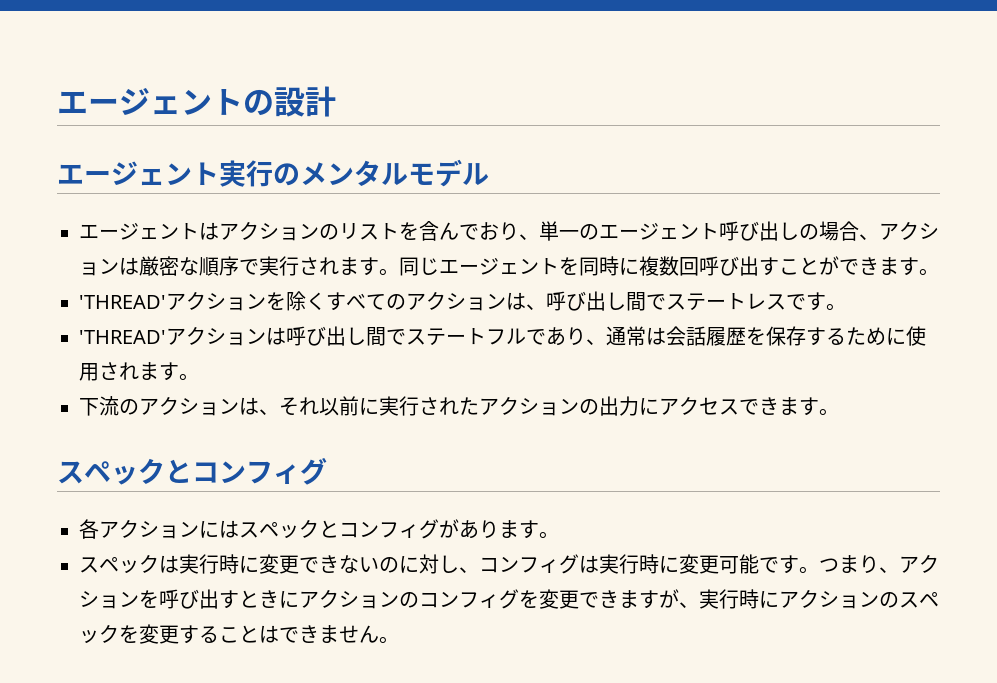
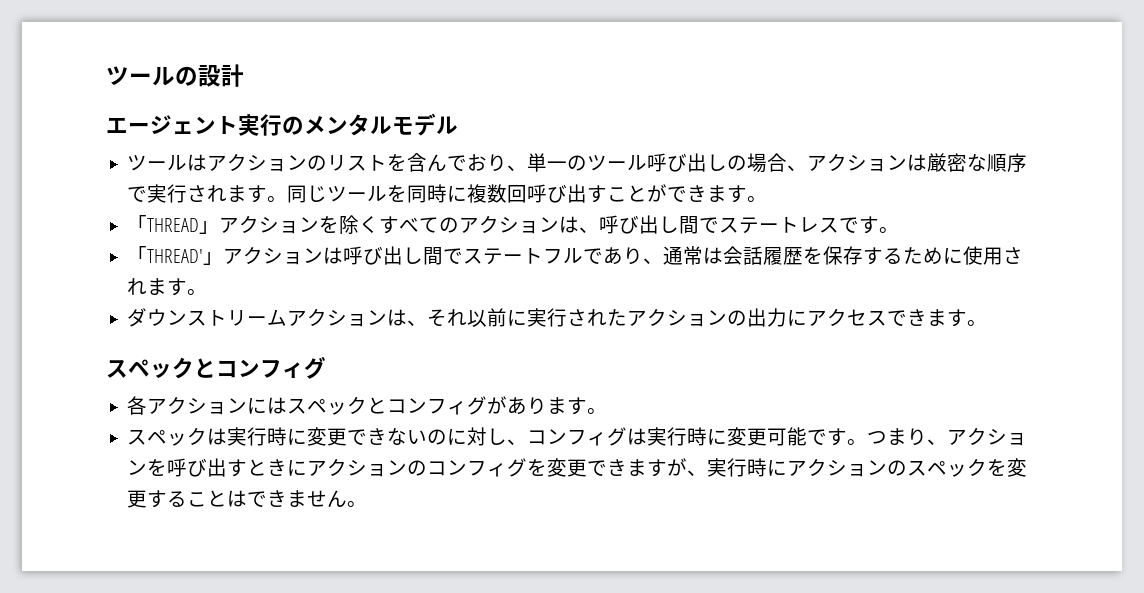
[57,88,243,115] エージェント -> [106,66,175,86] ツール
[79,223,199,240] エージェント -> [127,155,188,171] ツール
[599,223,719,240] エージェント -> [587,155,648,171] ツール
[439,258,559,275] エージェント -> [327,186,388,202] ツール
[79,295,166,309] 'THREAD' -> [127,215,220,234] 「THREAD」
[79,330,166,344] 'THREAD' -> [127,246,224,265] 「THREAD'」
[79,396,139,416] 下流の -> [127,308,288,327] ダウンストリーム

